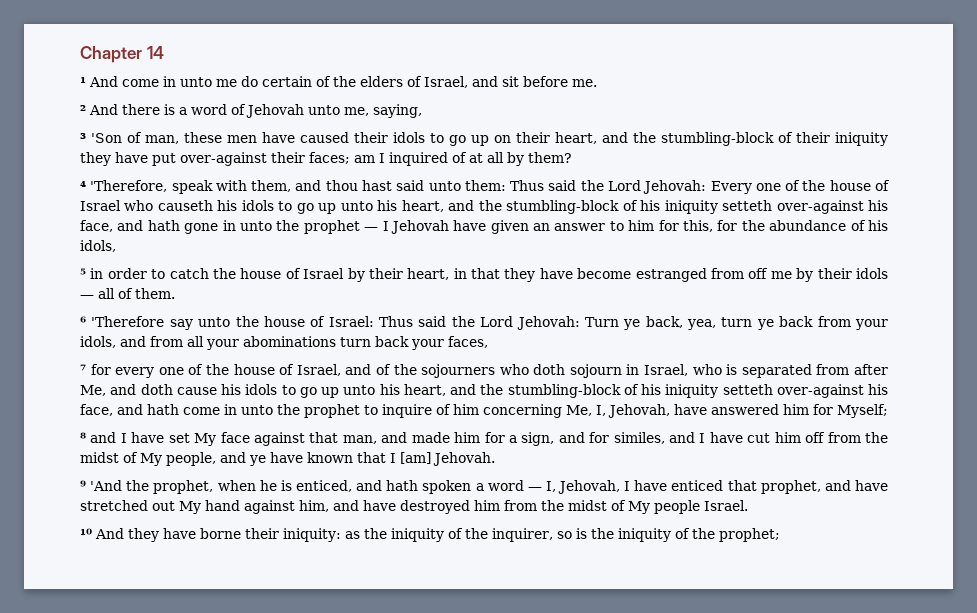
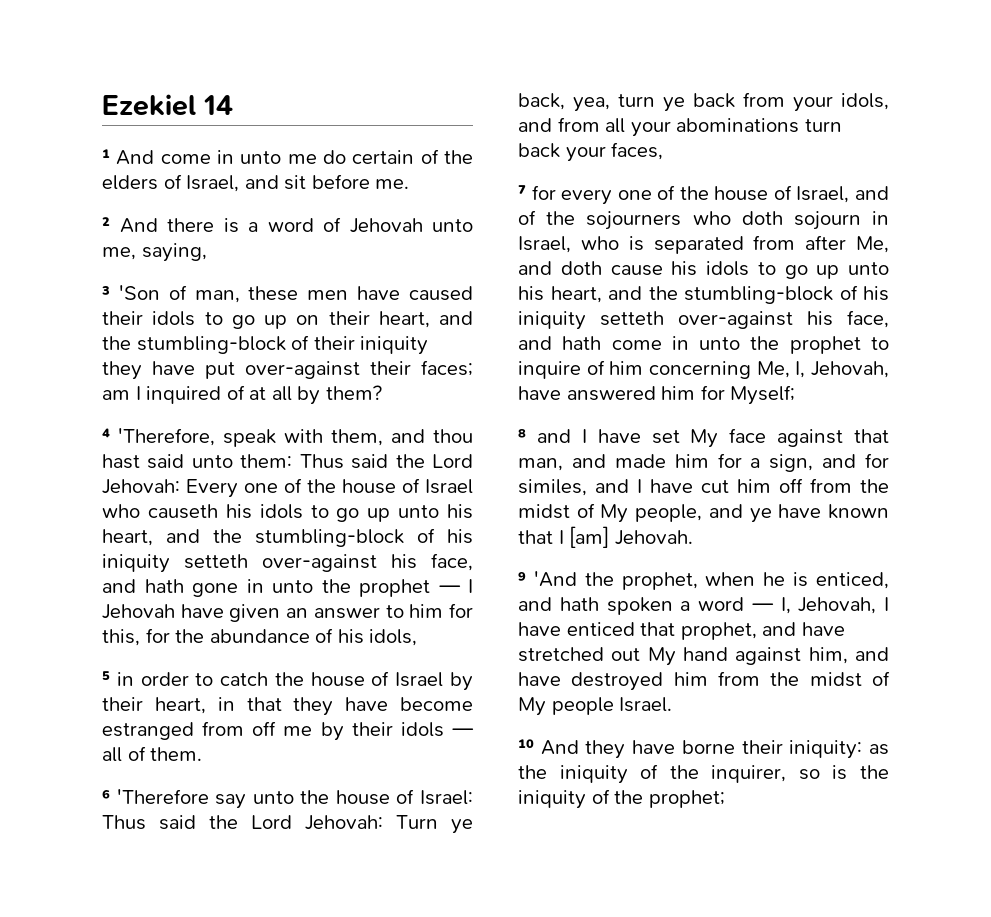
[80,46,142,63] Chapter -> [102,94,196,116] Ezekiel

